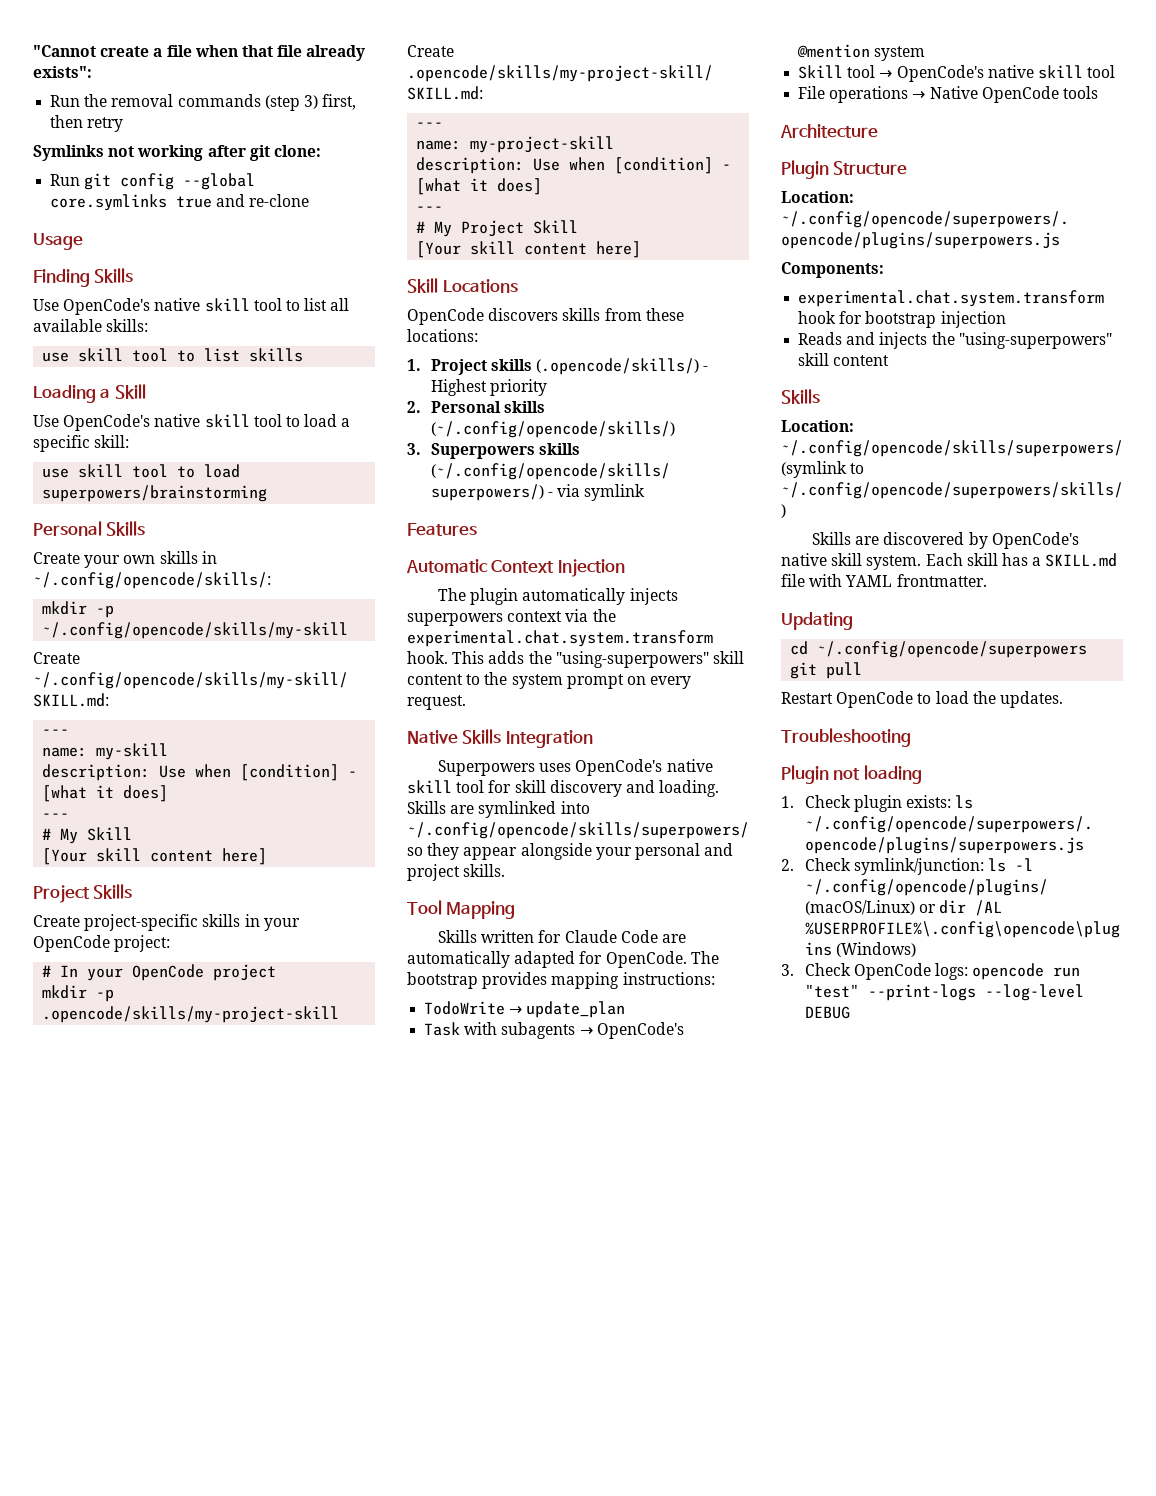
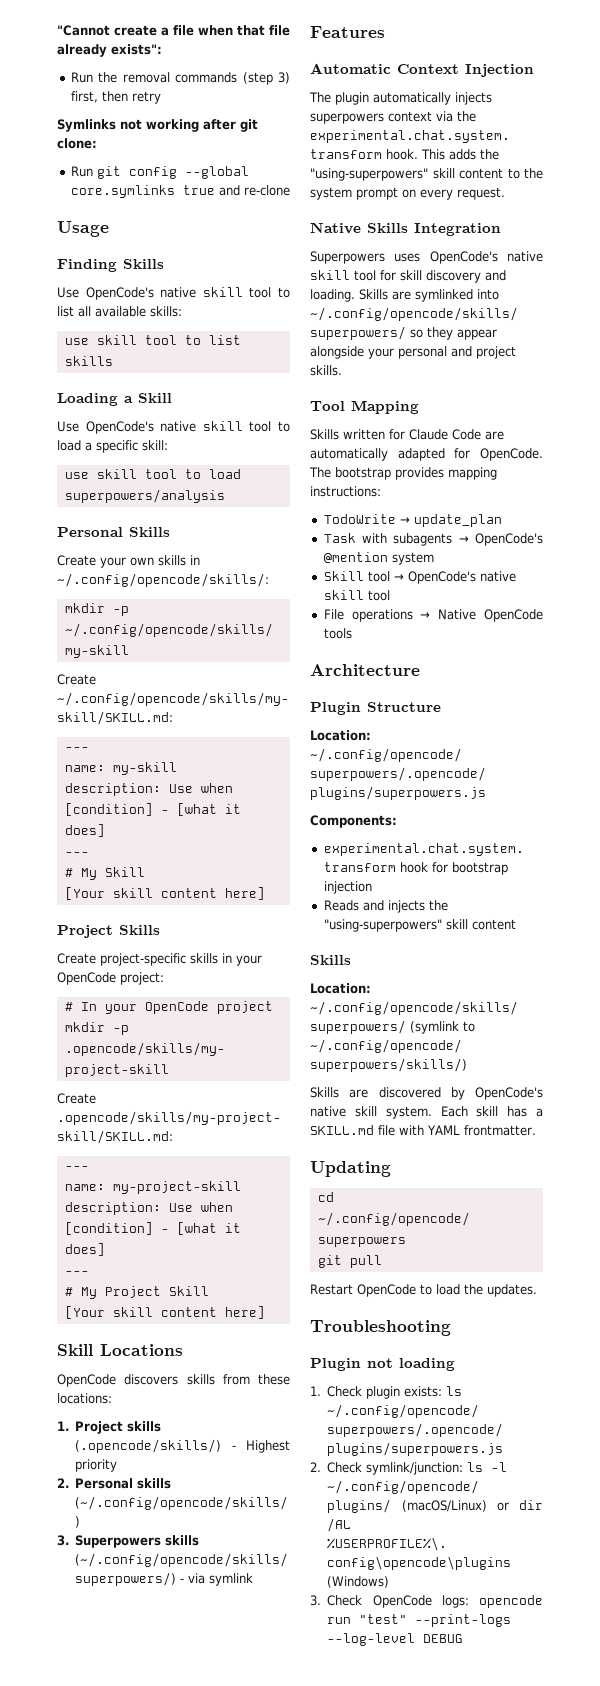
[42,485,268,502] superpowers/brainstorming -> [64,489,225,503] superpowers/analysis

